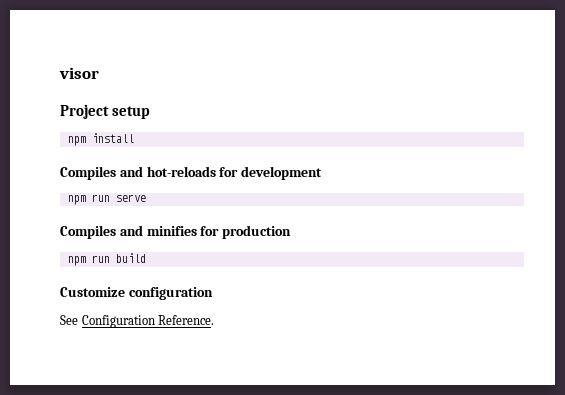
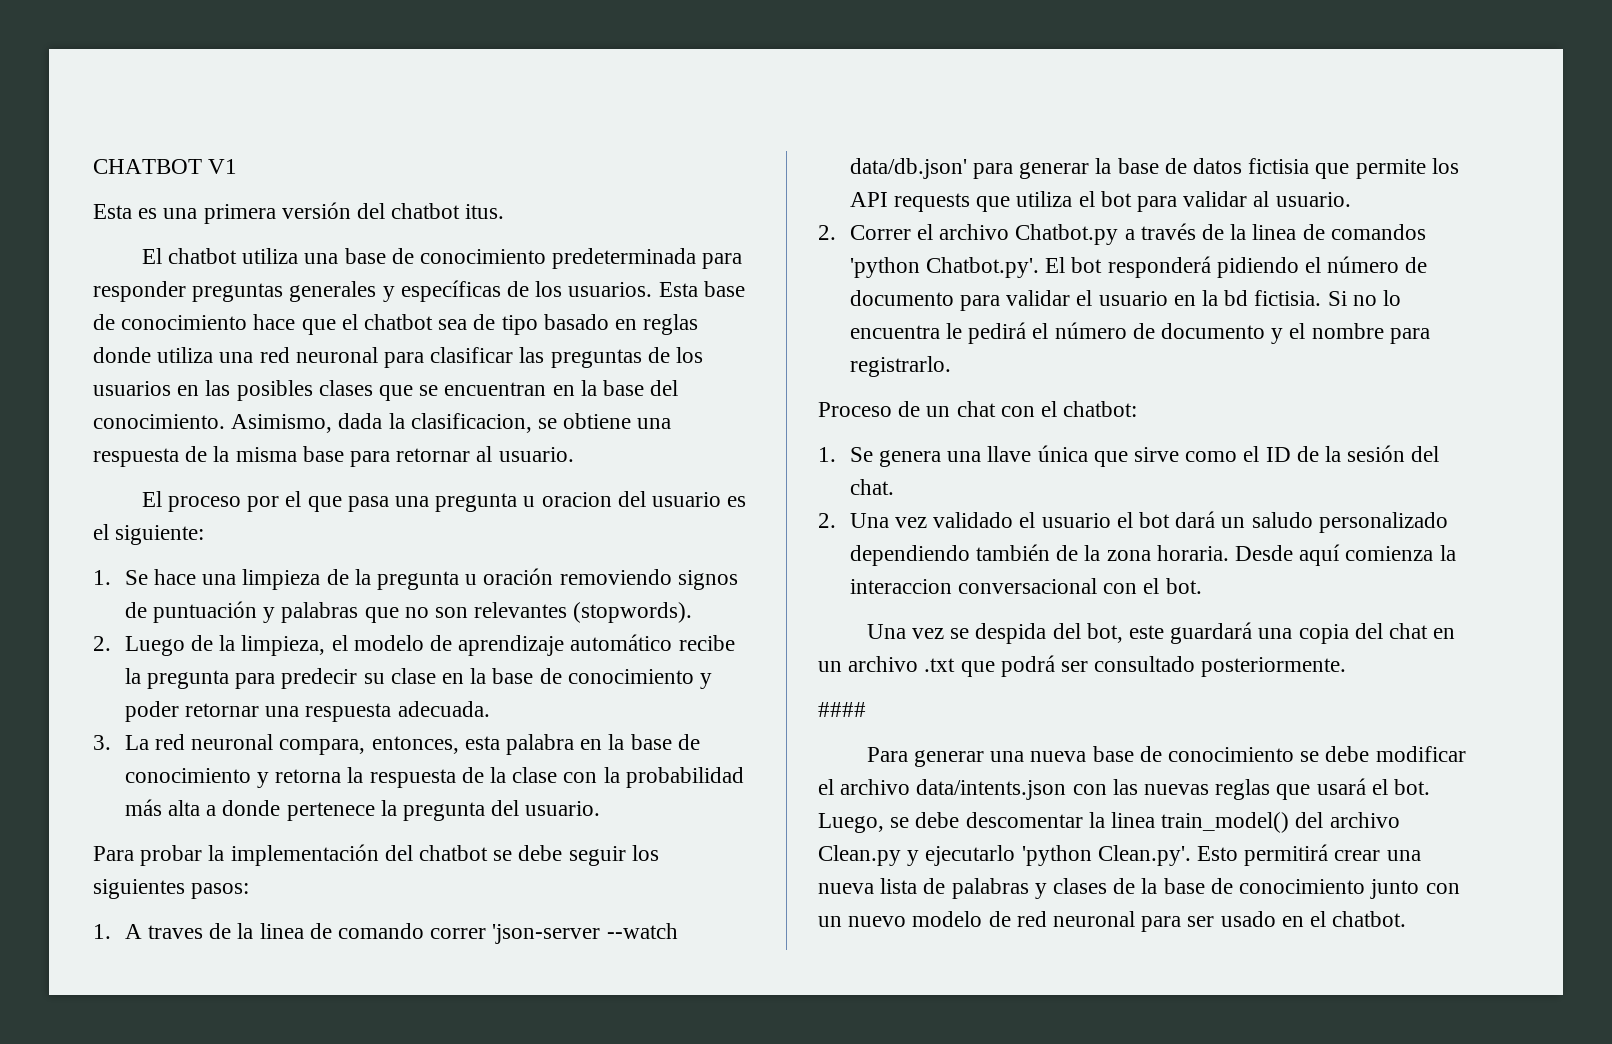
[59,67,99,79] [60,104,151,119] [67,133,134,146] [60,166,323,180] [67,194,146,205] [60,225,292,239] [67,253,146,266] [60,287,213,300] [60,315,215,328] visor // Project setup // npm install // Compiles and hot-reloads for development // npm run serve // Compiles and minifies for production // npm run build // Customize configuration // See Configuration Reference. -> [93,159,238,174] [93,202,505,224] [141,248,743,269] [93,280,745,302] [93,314,699,335] [93,347,704,368] [93,380,679,401] [93,413,672,433] [93,446,574,467] [141,491,747,512] [93,524,205,545] [93,568,738,590] [124,601,693,623] [93,634,735,656] [124,668,712,689] [124,701,490,722] [93,734,700,755] [124,767,744,788] [124,799,601,821] [93,844,659,866] [93,879,250,899] [93,923,678,944] [849,158,1459,179] [849,191,1351,212] [818,223,1426,245] [849,256,1428,278] [849,290,1401,311] [849,322,1430,344] [849,356,951,377] [818,401,1138,417] [818,445,1440,467] [849,479,894,495] [818,511,1448,533] [849,544,1456,566] [849,578,1202,594] [866,622,1456,644] [818,655,1347,677] [818,702,866,717] [866,746,1466,767] [818,778,1431,800] [818,812,1400,833] [818,844,1421,866] [818,878,1460,899] [818,911,1407,932] CHATBOT V1 // Esta es una primera versión del chatbot itus. // El chatbot utiliza una base de conocimiento predeterminada para responder preguntas generales y específicas de los usuarios. Esta base de conocimiento hace que el chatbot sea de tipo basado en reglas donde utiliza una red neuronal para clasificar las preguntas de los usuarios en las posibles clases que se encuentran en la base del conocimiento. Asimismo, dada la clasificacion, se obtiene una respuesta de la misma base para retornar al usuario. // El proceso por el que pasa una pregunta u oracion del usuario es el siguiente: // 1. Se hace una limpieza de la pregunta u oración removiendo signos de puntuación y palabras que no son relevantes (stopwords). // 2. Luego de la limpieza, el modelo de aprendizaje automático recibe la pregunta para predecir su clase en la base de conocimiento y poder retornar una respuesta adecuada. // 3. La red neuronal compara, entonces, esta palabra en la base de conocimiento y retorna la respuesta de la clase con la probabilidad más alta a donde pertenece la pregunta del usuario. // Para probar la implementación del chatbot se debe seguir los siguientes pasos: // 1. A traves de la linea de comando correr 'json-server --watch data/db.json' para generar la base de datos fictisia que permite los API requests que utiliza el bot para validar al usuario. // 2. Correr el archivo Chatbot.py a través de la linea de comandos 'python Chatbot.py'. El bot responderá pidiendo el número de documento para validar el usuario en la bd fictisia. Si no lo encuentra le pedirá el número de documento y el nombre para registrarlo. // Proceso de un chat con el chatbot: // 1. Se genera una llave única que sirve como el ID de la sesión del chat. // 2. Una vez validado el usuario el bot dará un saludo personalizado dependiendo también de la zona horaria. Desde aquí comienza la interaccion conversacional con el bot. // Una vez se despida del bot, este guardará una copia del chat en un archivo .txt que podrá ser consultado posteriormente. // #### // Para generar una nueva base de conocimiento se debe modificar el archivo data/intents.json con las nuevas reglas que usará el bot. Luego, se debe descomentar la linea train_model() del archivo Clean.py y ejecutarlo 'python Clean.py'. Esto permitirá crear una nueva lista de palabras y clases de la base de conocimiento junto con un nuevo modelo de red neuronal para ser usado en el chatbot.

